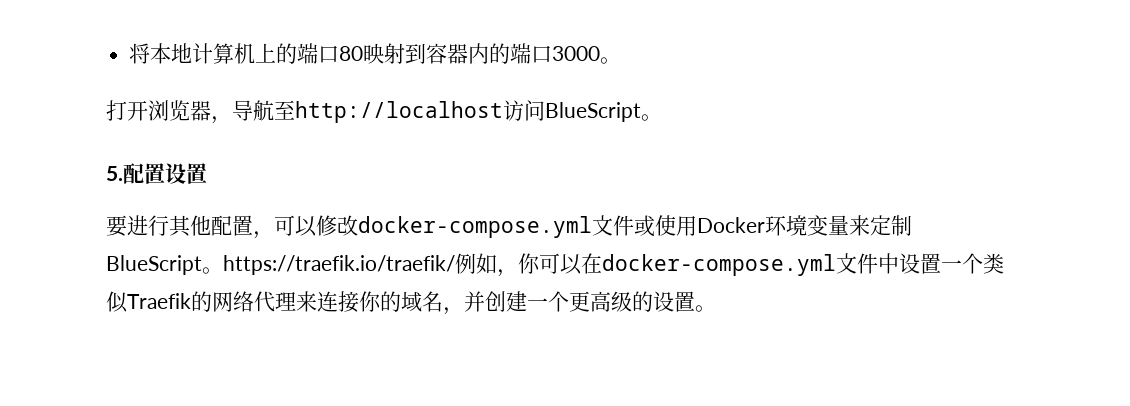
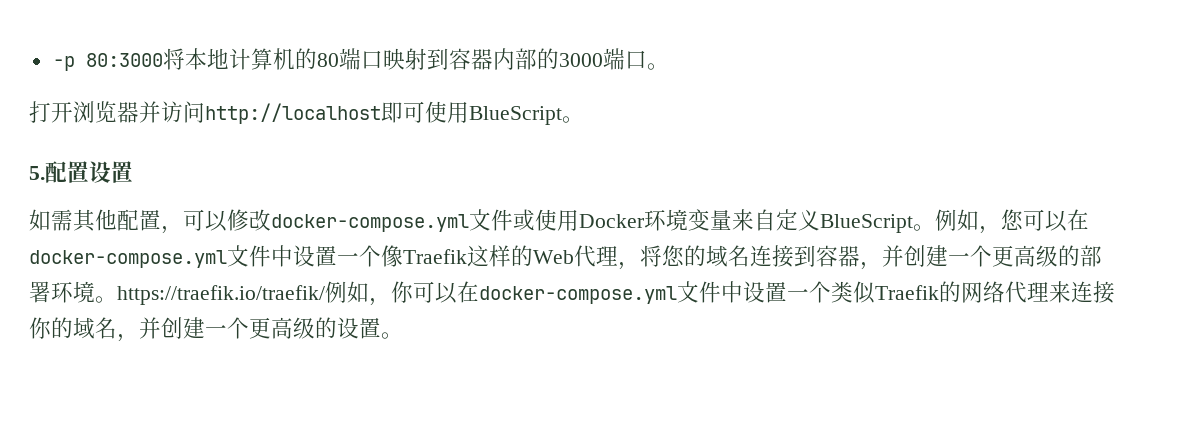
(129, 53) none -> [52,53,163,71] -p 80:3000
[255,43,601,64] 上的端口80映射到容器内的端口3000 -> [294,48,647,70] 的80端口映射到容器内部的3000端口
[211,100,545,124] ，导航至http://localhost访问 -> [139,101,469,124] 并访问http://localhost即可使用
[106,215,169,237] 要进行 -> [29,209,73,231] 如需
[870,215,912,236] [106,255,202,275] 定制BlueScript -> [754,209,1089,234] [29,245,1102,270] [29,281,95,303] 自定义BlueScript。例如，您可以在docker-compose.yml文件中设置一个像Traefik这样的Web代理，将您的域名连接到容器，并创建一个更高级的部署环境

